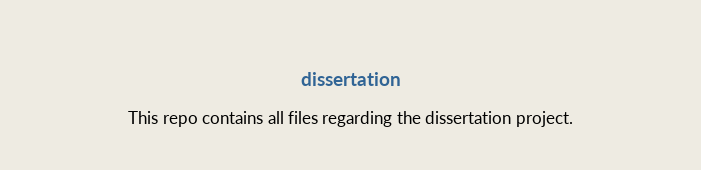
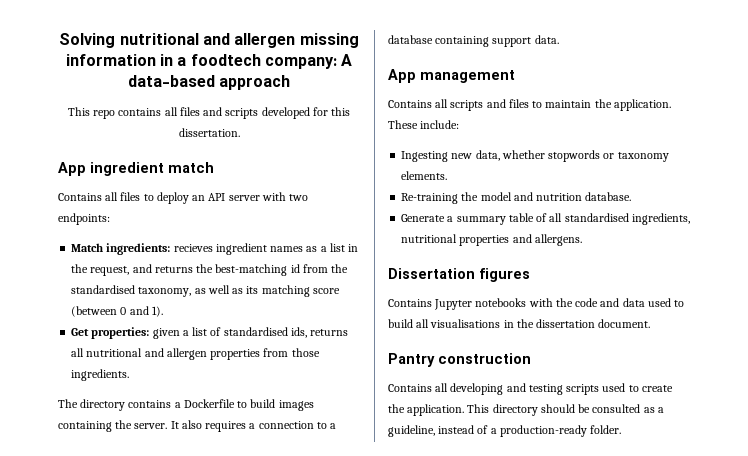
[300,72,401,86] dissertation -> [59,33,359,48] [65,54,353,69] [127,75,291,90] Solving nutritional and allergen missing information in a foodtech company: A data-based approach
[322,111,573,127] regarding the dissertation project. -> [203,107,351,119] [178,128,240,137] [58,162,214,176] [58,192,309,204] [58,213,110,225] [71,243,359,255] [71,264,349,276] [71,285,340,297] [71,306,163,317] [71,327,349,339] [71,348,320,360] [71,369,130,381] [58,399,314,411] [58,420,337,432] [388,35,559,47] [388,69,515,83] [388,99,671,111] [388,120,460,129] [401,150,669,162] [401,171,448,180] [401,192,632,204] [401,213,690,225] [401,234,582,246] [388,268,530,282] [388,298,685,310] [388,319,651,328] [388,353,531,367] [388,383,673,395] [388,404,664,416] [388,425,622,437] and scripts developed for this dissertation. // App ingredient match // Contains all files to deploy an API server with two endpoints: // Match ingredients: recieves ingredient names as a list in the request, and returns the best-matching id from the standardised taxonomy, as well as its matching score (between 0 and 1). // Get properties: given a list of standardised ids, returns all nutritional and allergen properties from those ingredients. // The directory contains a Dockerfile to build images containing the server. It also requires a connection to a database containing support data. // App management // Contains all scripts and files to maintain the application. These include: // Ingesting new data, whether stopwords or taxonomy elements. // Re-training the model and nutrition database. // Generate a summary table of all standardised ingredients, nutritional properties and allergens. // Dissertation figures // Contains Jupyter notebooks with the code and data used to build all visualisations in the dissertation document. // Pantry construction // Contains all developing and testing scripts used to create the application. This directory should be consulted as a guideline, instead of a production-ready folder.

